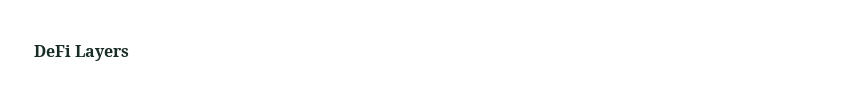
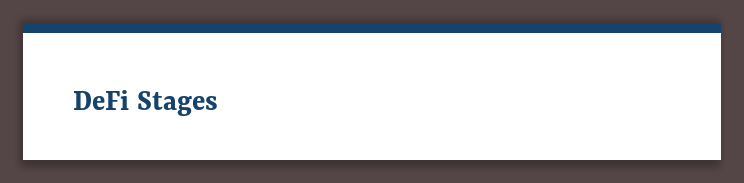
[75,45,130,61] Layers -> [137,91,219,116] Stages

